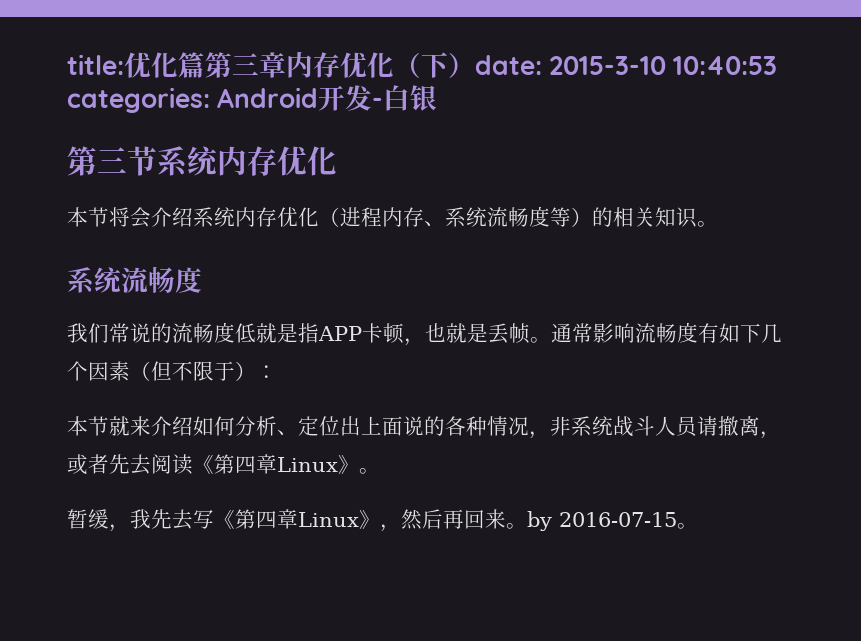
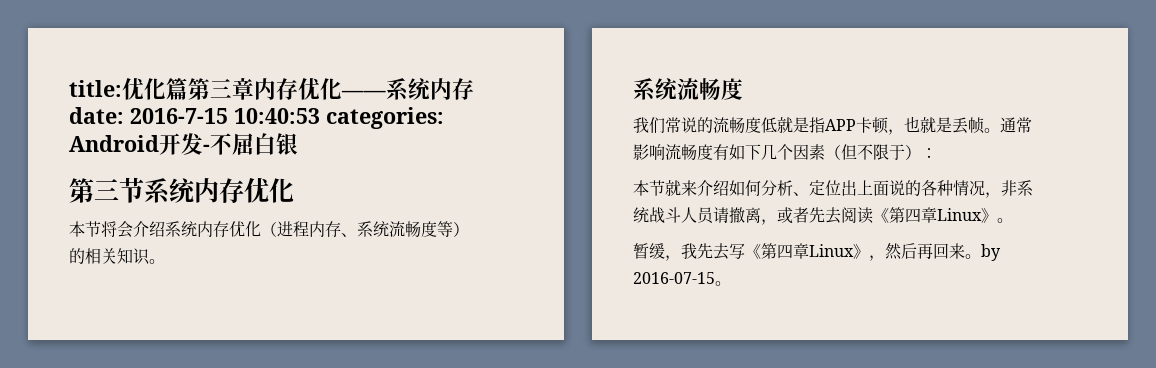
[394,52,667,78] （下）date: 2015-3-10 -> [341,78,474,101] [69,107,228,124] ——系统内存date: 2016-7-15
(384, 102) none -> [210,133,254,155] 不屈

